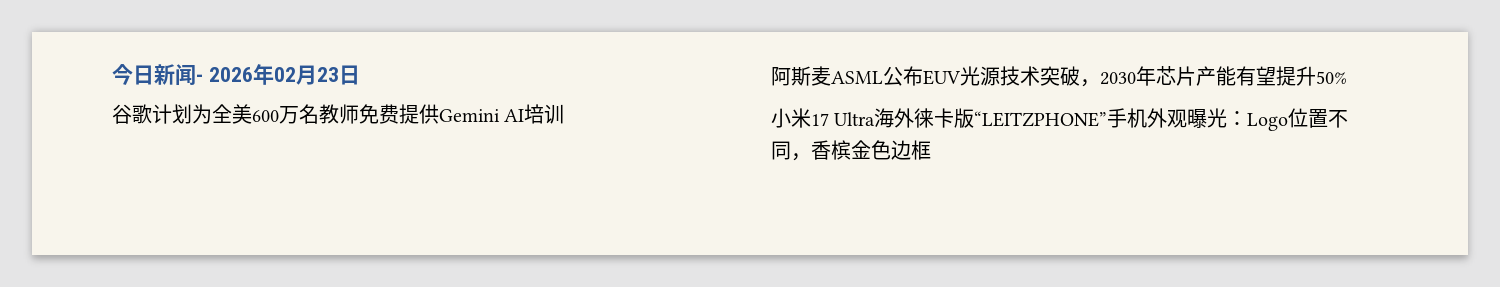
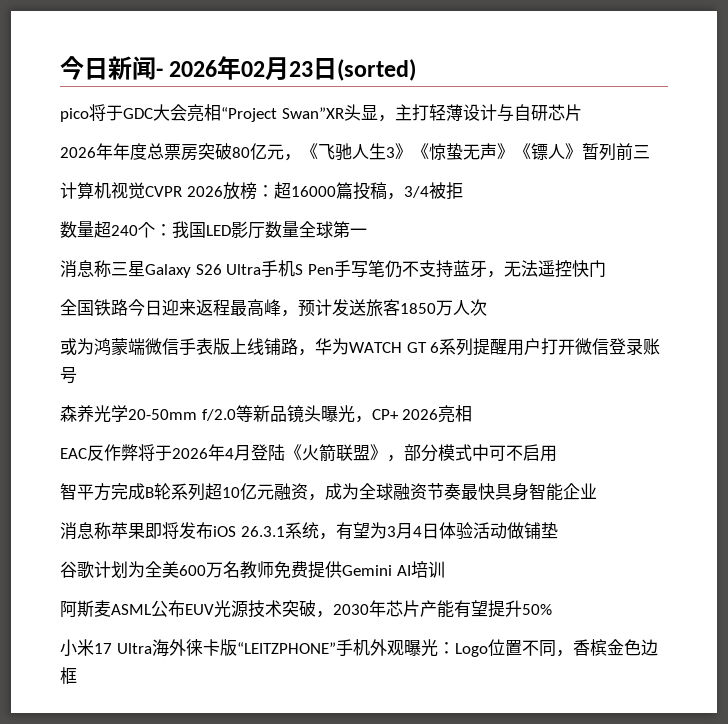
(360, 75) none -> [337,59,417,81] [60,104,582,122] [60,143,650,161] [60,182,463,200] [60,221,367,238] [60,260,606,278] [60,299,487,317] [60,338,661,356] [60,367,77,384] [60,405,473,423] [60,444,557,462] [60,483,597,501] [60,522,558,540] (sorted) // pico将于GDC大会亮相“Project Swan”XR头显，主打轻薄设计与自研芯片 // 2026年年度总票房突破80亿元，《飞驰人生3》《惊蛰无声》《镖人》暂列前三 // 计算机视觉CVPR 2026放榜：超16000篇投稿，3/4被拒 // 数量超240个：我国LED影厅数量全球第一 // 消息称三星Galaxy S26 Ultra手机S Pen手写笔仍不支持蓝牙，无法遥控快门 // 全国铁路今日迎来返程最高峰，预计发送旅客1850万人次 // 或为鸿蒙端微信手表版上线铺路，华为WATCH GT 6系列提醒用户打开微信登录账号 // 森养光学20-50mm f/2.0等新品镜头曝光，CP+ 2026亮相 // EAC反作弊将于2026年4月登陆《火箭联盟》，部分模式中可不启用 // 智平方完成B轮系列超10亿元融资，成为全球融资节奏最快具身智能企业 // 消息称苹果即将发布iOS 26.3.1系统，有望为3月4日体验活动做铺垫

